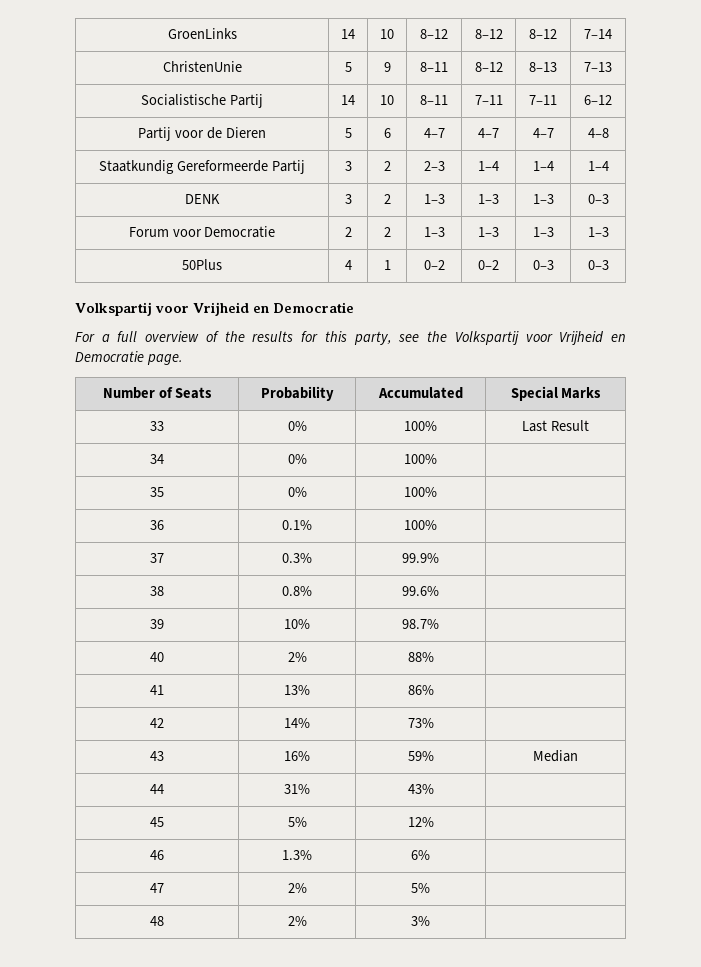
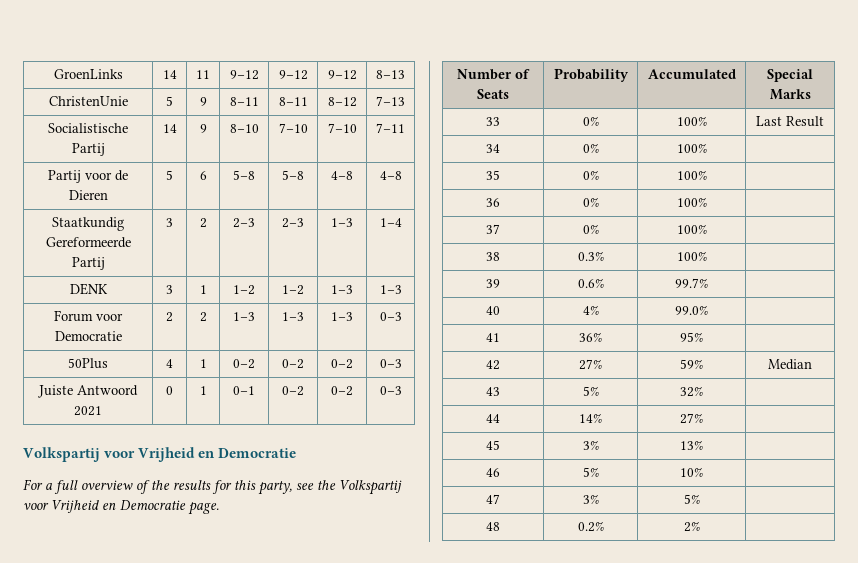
[380,29,394,39] [420,29,448,39] [474,29,503,39] [529,29,557,39] [584,29,612,39] 10 | 8–12 | 8–12 | 8–12 | 7–14 -> [196,70,210,79] [229,70,259,80] [278,70,308,80] [327,70,357,80] [376,70,405,79] 11 | 9–12 | 9–12 | 9–12 | 8–13
[474,62,503,72] [529,62,557,72] | 8–12 | 8–13 -> [278,97,308,106] [327,97,357,107] | 8–11 | 8–12
[380,95,394,105] [420,95,448,105] [474,95,503,105] [529,95,557,105] [584,95,612,105] 10 | 8–11 | 7–11 | 7–11 | 6–12 -> [199,124,207,133] [229,124,259,133] [278,123,308,133] [327,123,357,133] [376,123,405,133] 9 | 8–10 | 7–10 | 7–10 | 7–11
[423,128,445,138] [478,128,499,138] [532,128,554,138] 4–7 | 4–7 | 4–7 -> [233,170,255,180] [282,170,304,180] [331,171,353,180] 5–8 | 5–8 | 4–8
[478,161,499,171] [532,161,554,171] 1–4 | 1–4 -> [282,218,304,228] [331,218,353,227] 2–3 | 1–3
[383,194,391,204] [423,194,445,204] [478,194,499,204] [532,194,554,204] [587,194,609,204] 2 | 1–3 | 1–3 | 1–3 | 0–3 -> [199,285,207,294] [233,285,255,295] [282,285,304,295] [331,285,353,294] [379,285,402,294] 1 | 1–2 | 1–2 | 1–3 | 1–3
[587,227,609,237] 1–3 -> [379,312,402,321] 0–3
[532,260,554,270] | 0–3 -> [331,359,353,369] [379,359,402,368] [38,385,138,398] [74,406,102,416] [166,386,173,395] [199,386,207,395] [233,386,255,395] [282,386,304,396] [331,386,353,396] | 0–2 | 0–3 // Juiste Antwoord 2021 | 0 | 1 | 0–1 | 0–2 | 0–2
[282,520,312,530] 0.1% -> [582,197,599,207] 0%
[282,553,312,563] [402,553,439,563] 0.3% | 99.9% -> [582,224,599,234] [676,224,707,234] 0% | 100%
[282,586,312,596] [402,586,439,596] 0.8% | 99.6% -> [577,251,604,261] [676,251,707,261] 0.3% | 100%
[284,619,310,629] [402,619,439,629] 10% | 98.7% -> [577,278,604,288] [675,278,708,288] 0.6% | 99.7%
[287,652,307,662] [407,652,434,662] 2% | 88% -> [582,305,599,315] [675,305,708,315] 4% | 99.0%
[284,685,310,695] [407,685,434,695] 13% | 86% -> [579,332,602,342] [680,332,703,342] 36% | 95%
[284,718,310,728] [407,718,434,728] [150,751,164,761] [284,751,310,761] 14% | 73% | // 43 | 16% -> [579,359,602,370] 27%
(578, 756) none -> [486,387,500,396] [582,386,599,396] [680,386,703,397] // 43 | 5% | 32% |
[284,784,310,794] [407,784,434,794] 31% | 43% -> [579,413,602,423] [680,413,703,424] 14% | 27%
[287,817,307,827] [407,817,434,827] 5% | 12% -> [582,440,599,450] [680,440,703,450] 3% | 13%
[282,850,312,860] [411,850,430,860] 1.3% | 6% -> [582,467,599,477] [680,467,703,477] 5% | 10%
[287,883,307,893] 2% -> [582,494,599,504] 3%
[287,916,307,926] [411,916,430,926] | 2% | 3% -> [577,521,604,532] [683,521,700,532] | 0.2% | 2%

